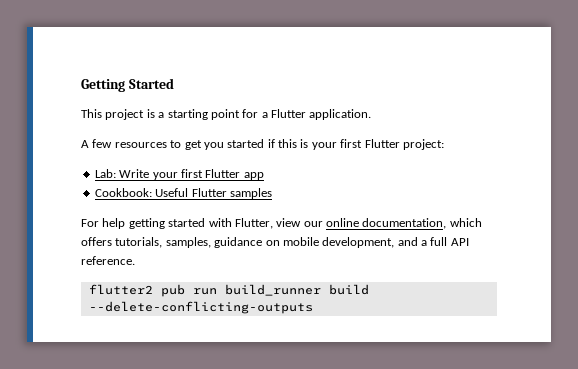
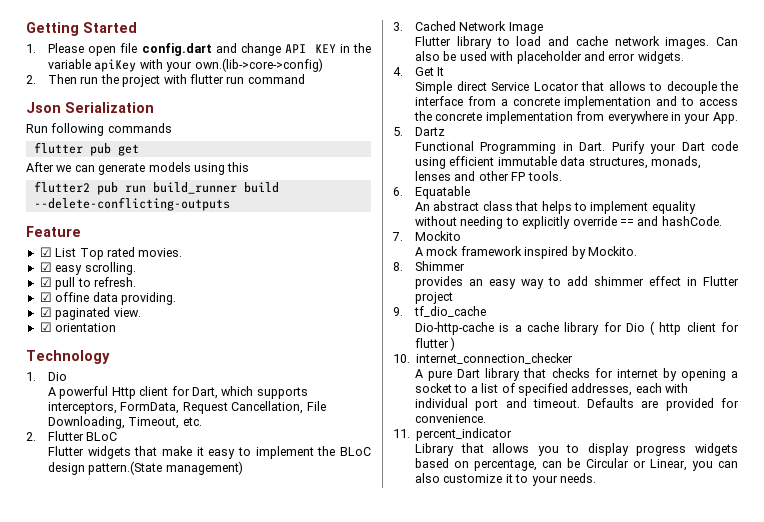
[81,109,372,120] [81,139,444,150] [94,169,264,180] [94,188,272,199] [81,218,482,229] [81,237,469,248] [81,256,135,265] This project is a starting point for a Flutter application. // A few resources to get you started if this is your first Flutter project: // Lab: Write your first Flutter app // Cookbook: Useful Flutter samples // For help getting started with Flutter, view our online documentation, which offers tutorials, samples, guidance on mobile development, and a full API reference. -> [26,43,371,56] [48,58,323,72] [26,74,305,87] [26,102,154,113] [26,123,172,136] [33,142,139,156] [26,162,250,175] 1. Please open file config.dart and change API KEY in the variable apiKey with your own.(lib->core->config) // 2. Then run the project with flutter run command // Json Serialization // Run following commands // flutter pub get // After we can generate models using this
(313, 307) none -> [26,226,81,237] [39,247,183,260] [39,262,136,275] [39,277,136,290] [39,292,176,305] [39,307,141,320] [39,322,117,332] [26,350,110,364] [26,372,68,381] [48,386,308,399] [48,401,326,414] [48,416,202,429] [26,431,118,441] [48,446,371,459] [48,461,243,475] [393,21,543,34] [415,36,738,49] [415,51,684,64] [393,67,445,76] [415,81,738,94] [415,96,738,109] [414,111,738,124] [393,127,446,136] [415,141,738,154] [415,156,701,169] [415,171,562,181] [393,186,471,199] [415,201,696,214] [415,216,722,229] [392,231,462,241] [415,246,637,259] [393,261,466,271] [415,276,739,289] [415,292,454,304] [393,306,487,317] [415,321,739,335] [415,337,456,351] [393,353,574,364] [415,368,738,381] [415,383,689,396] [415,398,739,411] [415,414,487,423] [393,428,513,441] [415,443,738,456] [415,458,738,471] [415,473,596,486] // Feature // ☑ List Top rated movies. // ☑ easy scrolling. // ☑ pull to refresh. // ☑ offine data providing. // ☑ paginated view. // ☑ orientation // Technology // 1. Dio // A powerful Http client for Dart, which supports interceptors, FormData, Request Cancellation, File Downloading, Timeout, etc. // 2. Flutter BLoC // Flutter widgets that make it easy to implement the BLoC design pattern.(State management) // 3. Cached Network Image // Flutter library to load and cache network images. Can also be used with placeholder and error widgets. // 4. Get It // Simple direct Service Locator that allows to decouple the interface from a concrete implementation and to access the concrete implementation from everywhere in your App. // 5. Dartz // Functional Programming in Dart. Purify your Dart code using efficient immutable data structures, monads, lenses and other FP tools. // 6. Equatable // An abstract class that helps to implement equality without needing to explicitly override == and hashCode. // 7. Mockito // A mock framework inspired by Mockito. // 8. Shimmer // provides an easy way to add shimmer effect in Flutter project // 9. tf_dio_cache // Dio-http-cache is a cache library for Dio ( http client for flutter ) // 10. internet_connection_checker // A pure Dart library that checks for internet by opening a socket to a list of specified addresses, each with individual port and timeout. Defaults are provided for convenience. // 11. percent_indicator // Library that allows you to display progress widgets based on percentage, can be Circular or Linear, you can also customize it to your needs.

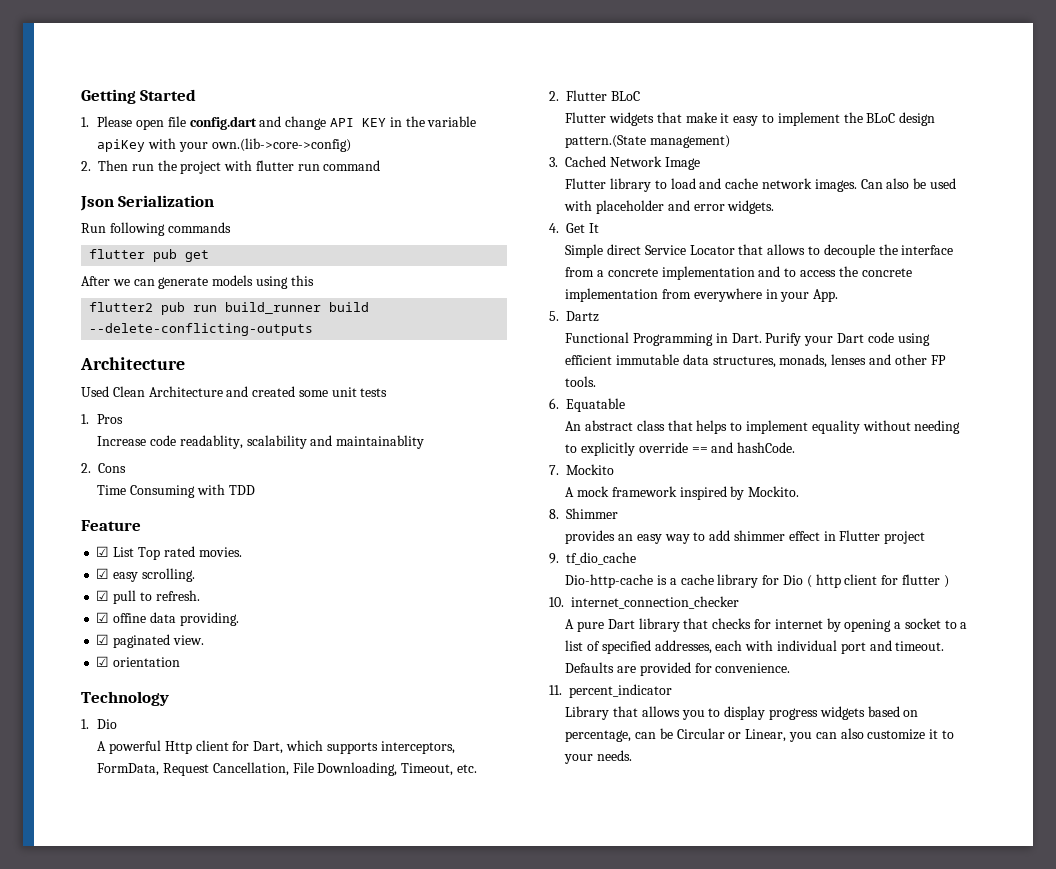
(230, 204) none -> [80,357,185,370] [81,386,388,397] [81,414,124,424] [97,435,425,449] [81,463,126,473] [97,484,255,498] // Architecture // Used Clean Architecture and created some unit tests // 1. Pros // Increase code readablity, scalability and maintainablity // 2. Cons // Time Consuming with TDD

